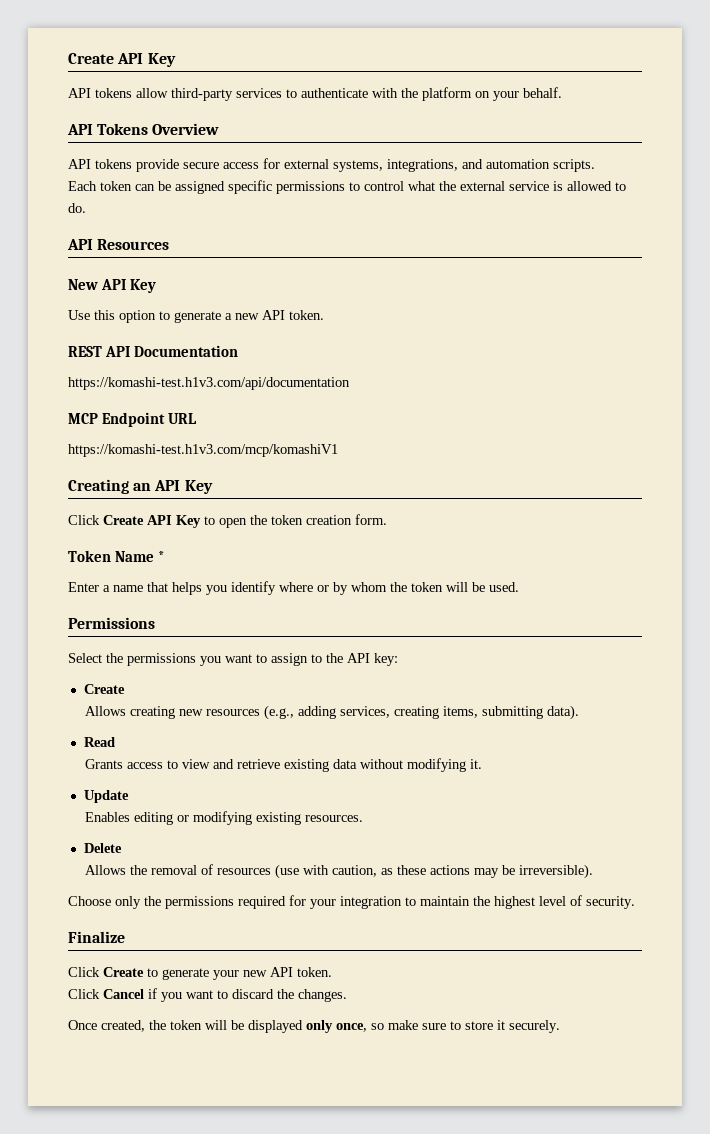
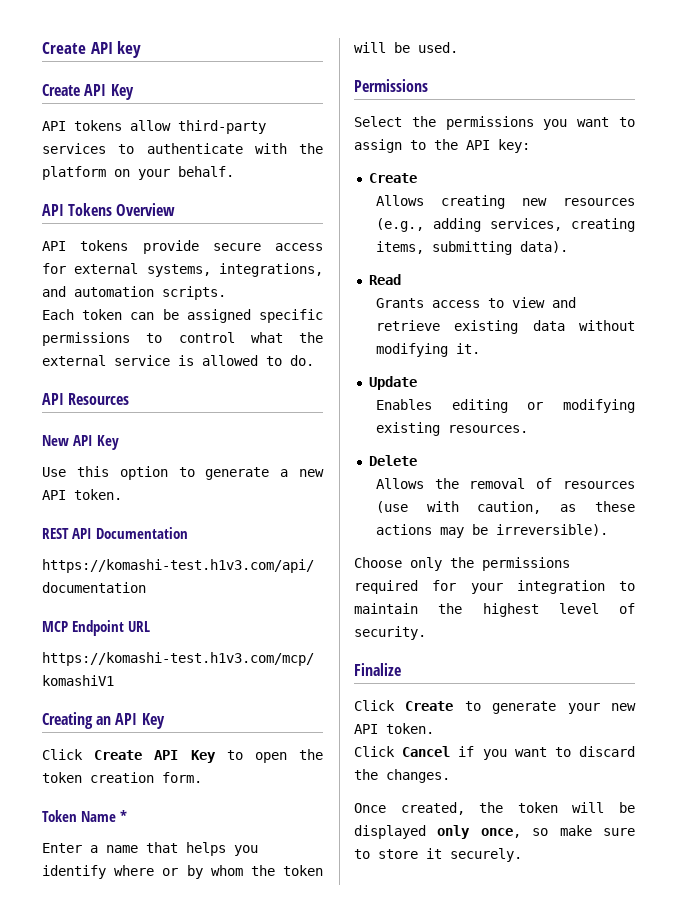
[68,53,144,64] Create API -> [42,41,142,58] [42,84,107,96] Create API key // Create API

